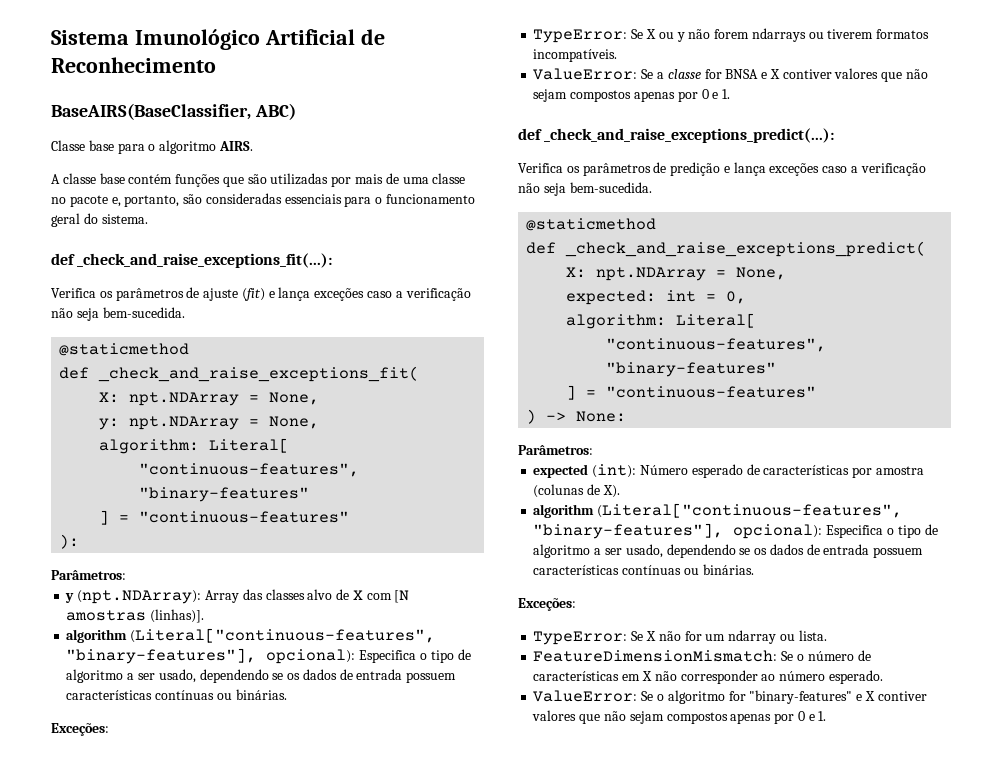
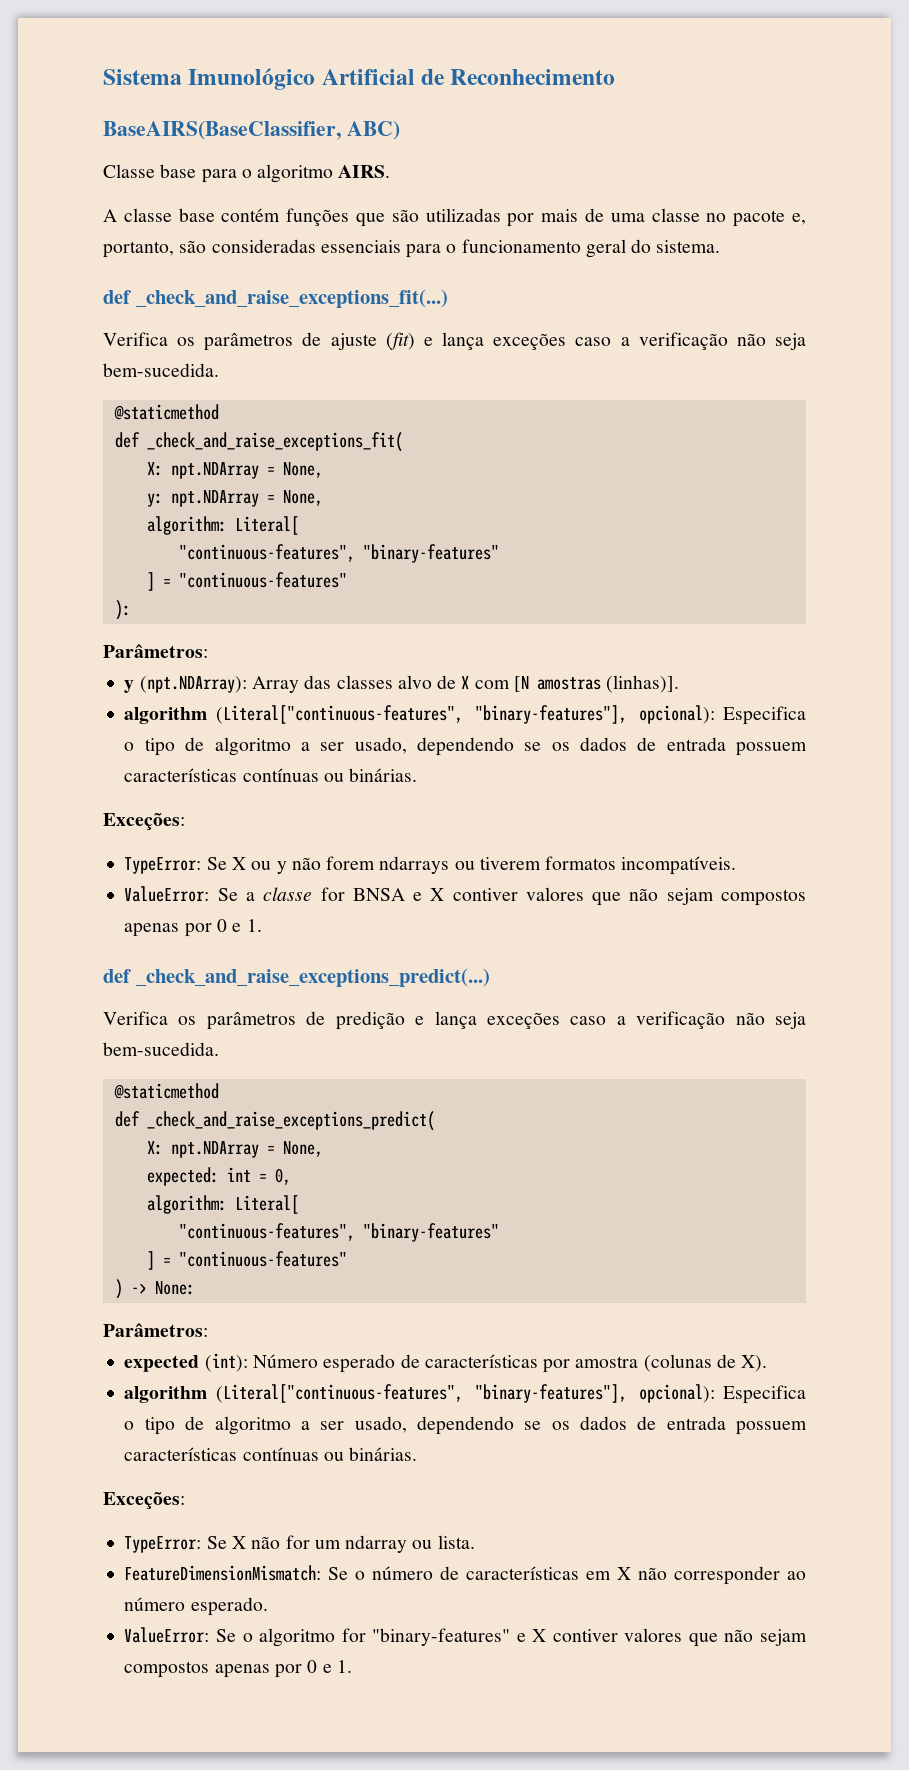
[77,253,333,268] _check_and_raise_exceptions_fit(...): -> [135,289,448,308] _check_and_raise_exceptions_fit(...)
[544,128,835,143] _check_and_raise_exceptions_predict(...): -> [135,968,490,987] _check_and_raise_exceptions_predict(...)

